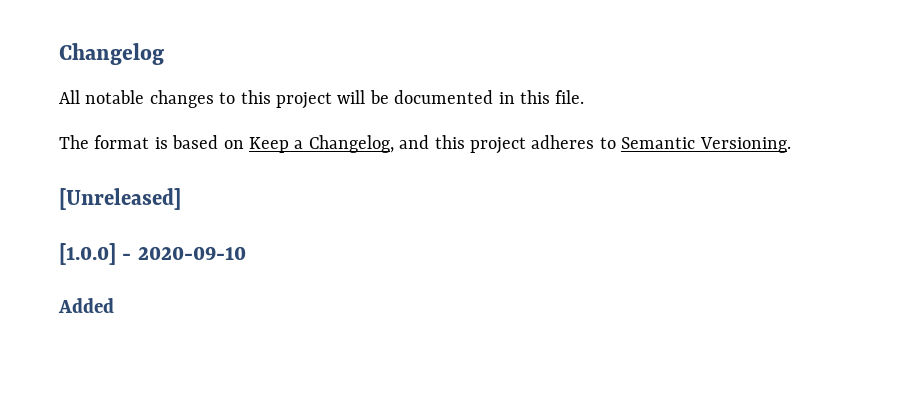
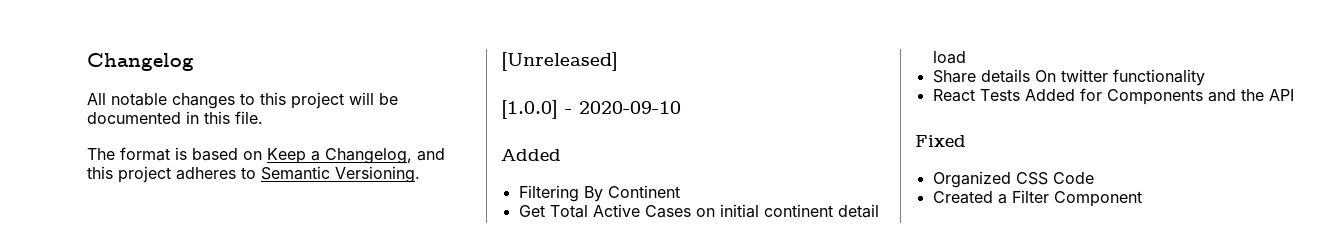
(114, 305) none -> [518,185,680,202] [518,204,879,218] [932,51,966,64] [932,69,1205,86] [932,88,1294,105] [915,135,966,147] [932,171,1094,188] [932,190,1142,207] // Filtering By Continent // Get Total Active Cases on initial continent detail load // Share details On twitter functionality // React Tests Added for Components and the API // Fixed // Organized CSS Code // Created a Filter Component

